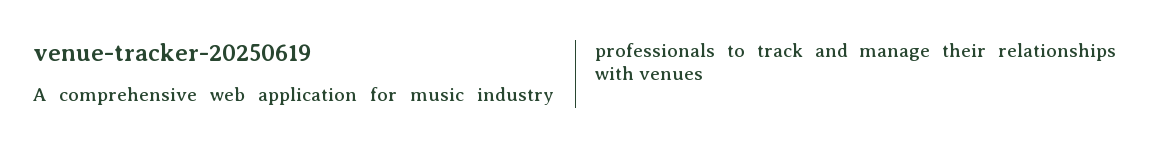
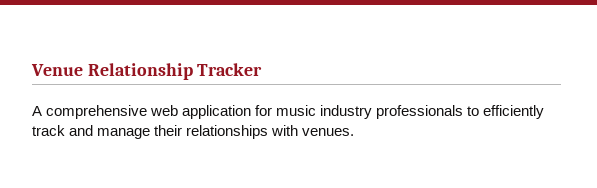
[33,43,311,61] venue-tracker-20250619 -> [31,63,263,80] Venue Relationship Tracker
(745, 51) none -> [483,105,545,119] efficiently
[639,71,704,80] venues -> [302,128,355,136] venues.

